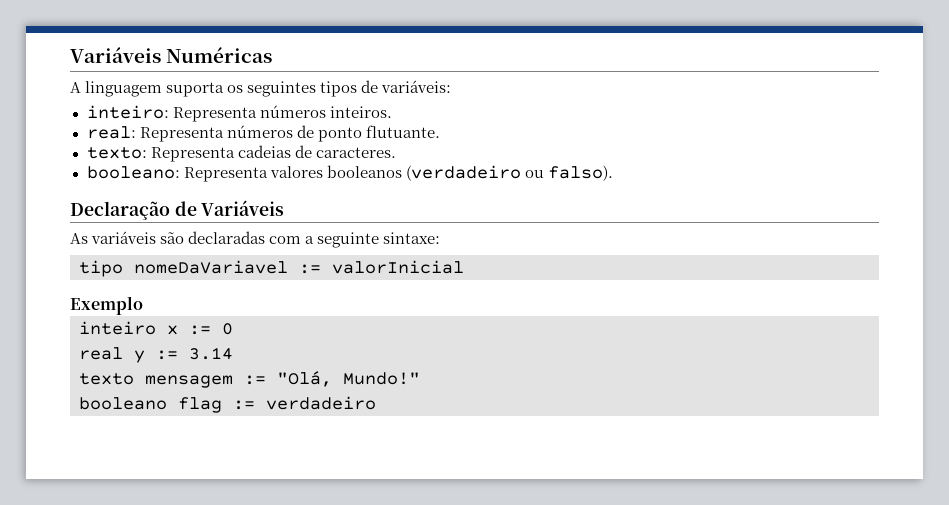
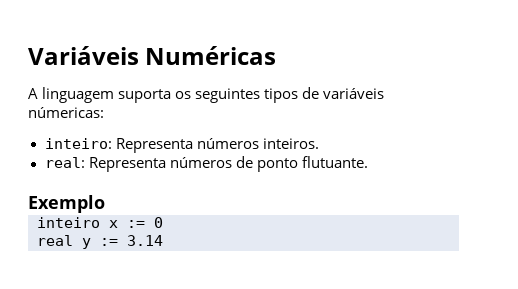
[381,80,452,93] variáveis: -> [323,88,385,99] [28,107,104,118] variáveis númericas:
[86,145,396,162] [86,165,613,182] [70,200,285,220] [70,231,441,248] [79,260,464,277] // texto: Representa cadeias de caracteres. // booleano: Representa valores booleanos (verdadeiro ou falso). // Declaração de Variáveis // As variáveis são declaradas com a seguinte sintaxe: // tipo nomeDaVariavel := valorInicial -> (368, 162) none
[79,371,420,388] [79,396,376,413] // texto mensagem := "Olá, Mundo!" // booleano flag := verdadeiro -> (163, 240) none

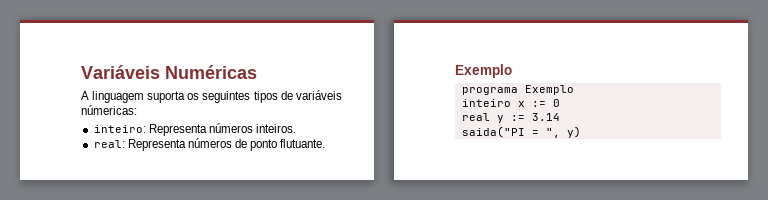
(105, 204) none -> [461,85,574,95] // programa Exemplo
(163, 240) none -> [461,126,581,138] // saida("PI = ", y)

